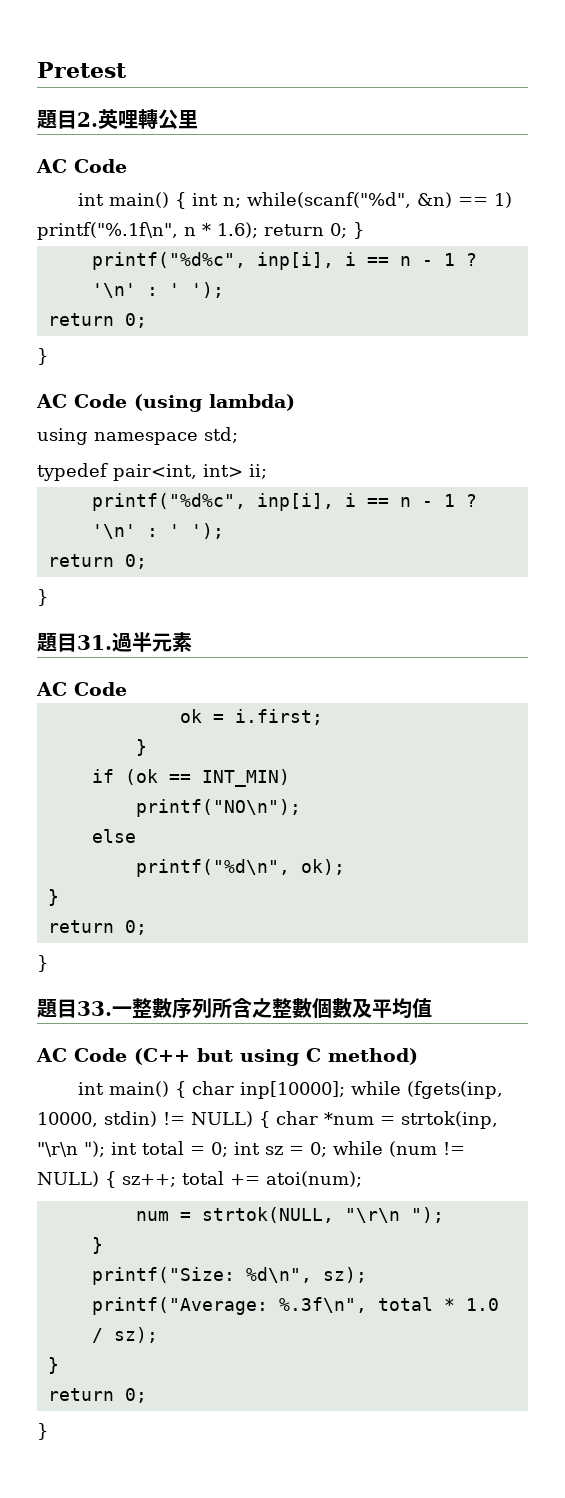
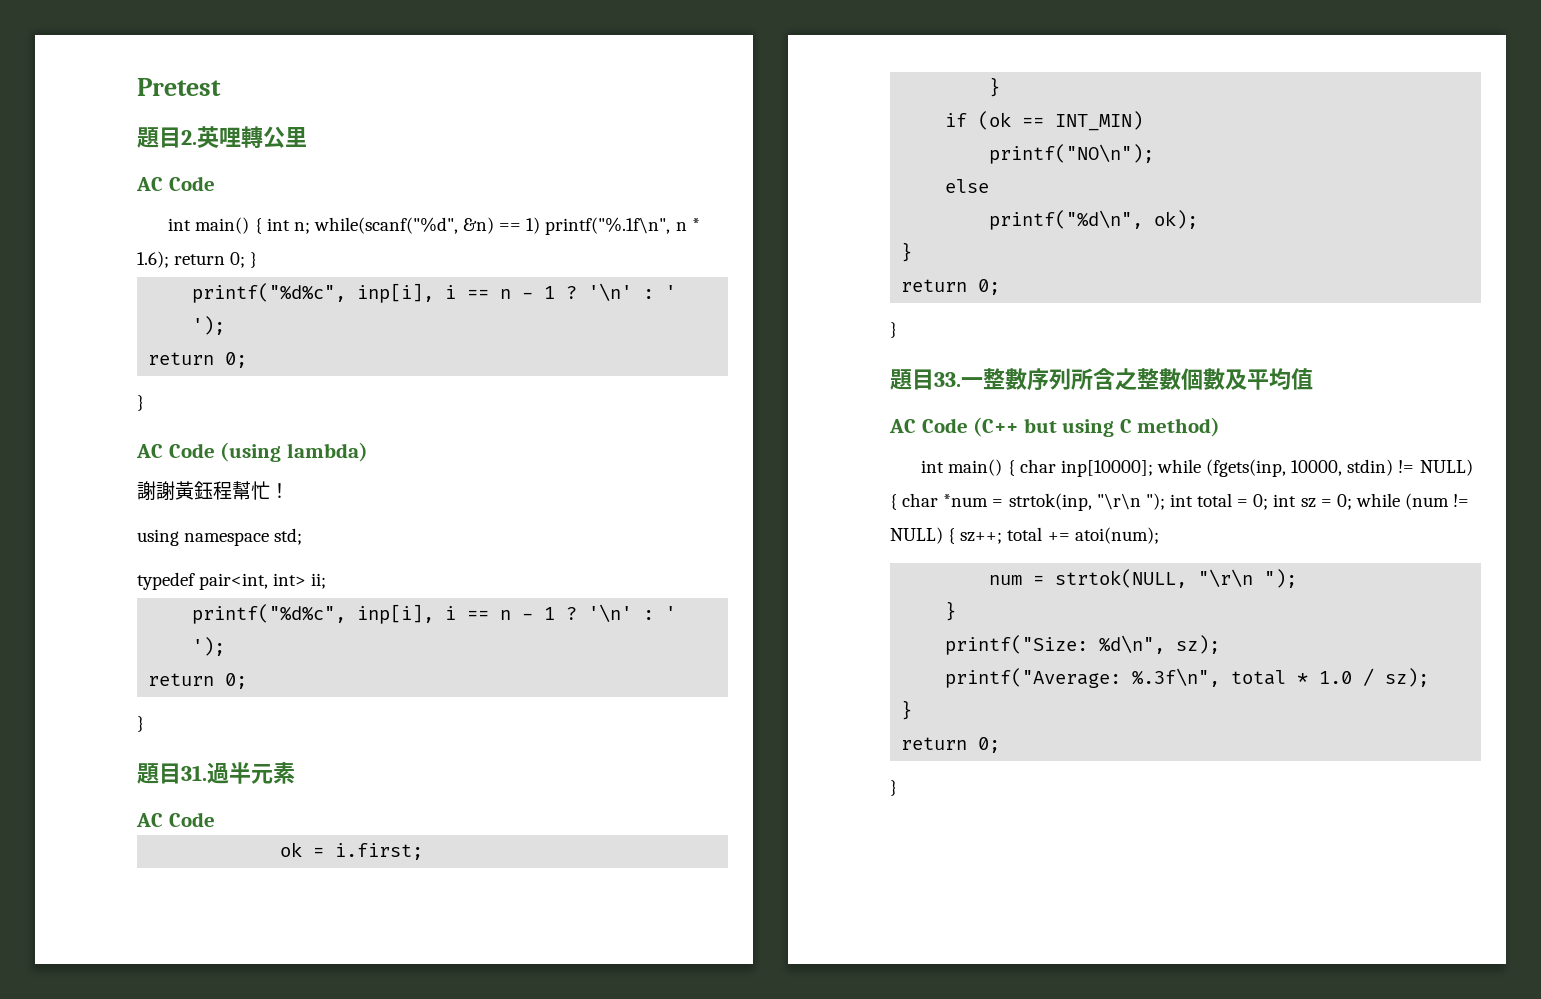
(295, 402) none -> [137,481,289,500] // 謝謝黃鈺程幫忙！

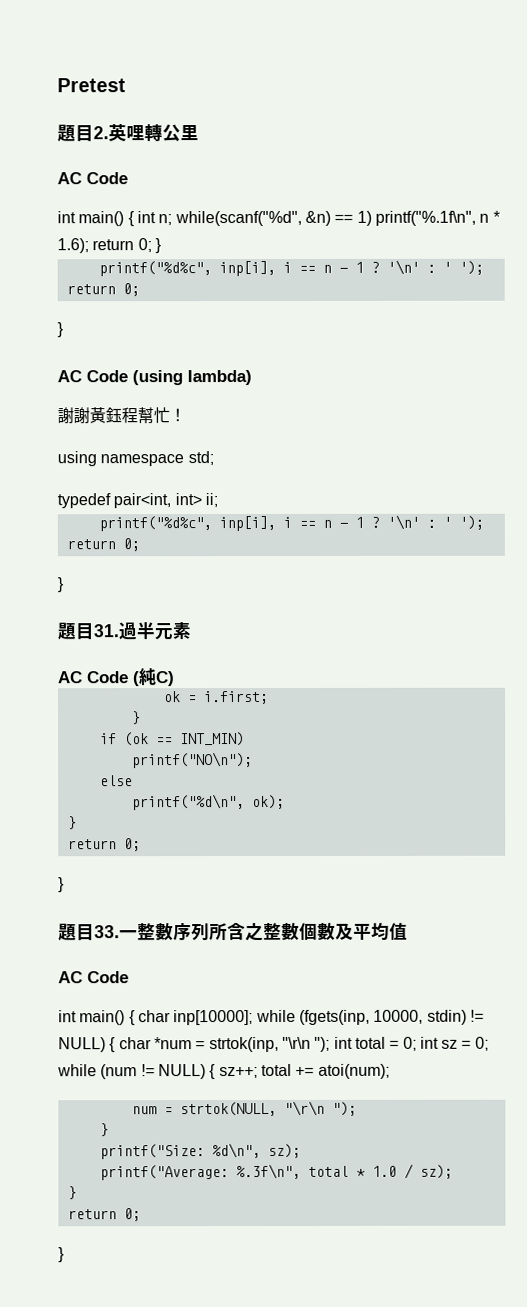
(215, 819) none -> [133,668,175,687] (純C)
[973,417,1221,437] (C++ but using C method) -> (129, 977) none

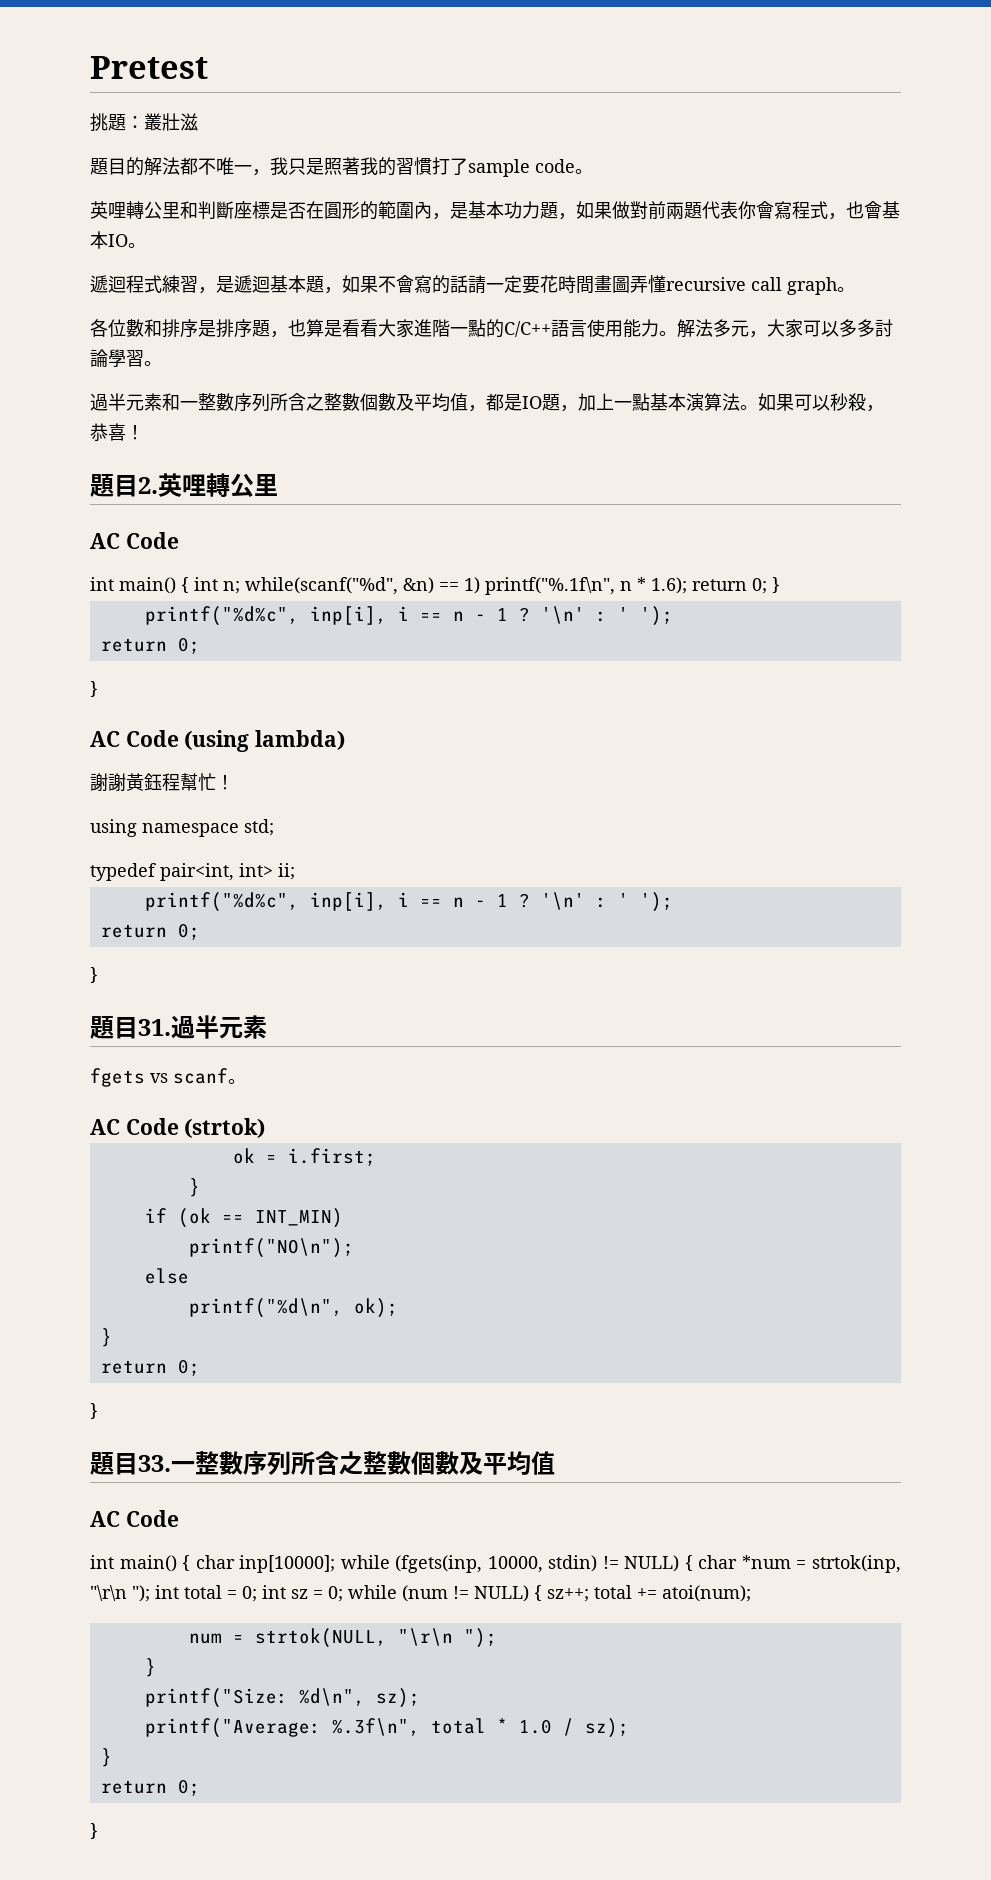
(126, 85) none -> [90,113,198,132] [90,157,593,177] [90,201,900,220] [90,231,146,249] [90,275,855,295] [90,319,893,338] [90,349,162,367] [90,393,884,412] [90,423,144,441] // 挑題：叢壯滋 // 題目的解法都不唯一，我只是照著我的習慣打了sample code。 // 英哩轉公里和判斷座標是否在圓形的範圍內，是基本功力題，如果做對前兩題代表你會寫程式，也會基本IO。 // 遞迴程式練習，是遞迴基本題，如果不會寫的話請一定要花時間畫圖弄懂recursive call graph。 // 各位數和排序是排序題，也算是看看大家進階一點的C/C++語言使用能力。解法多元，大家可以多多討論學習。 // 過半元素和一整數序列所含之整數個數及平均值，都是IO題，加上一點基本演算法。如果可以秒殺，恭喜！
[58,668,175,687] // AC Code (純C) -> [90,1068,246,1087] [90,1118,266,1138] // fgets vs scanf。 // AC Code (strtok)

